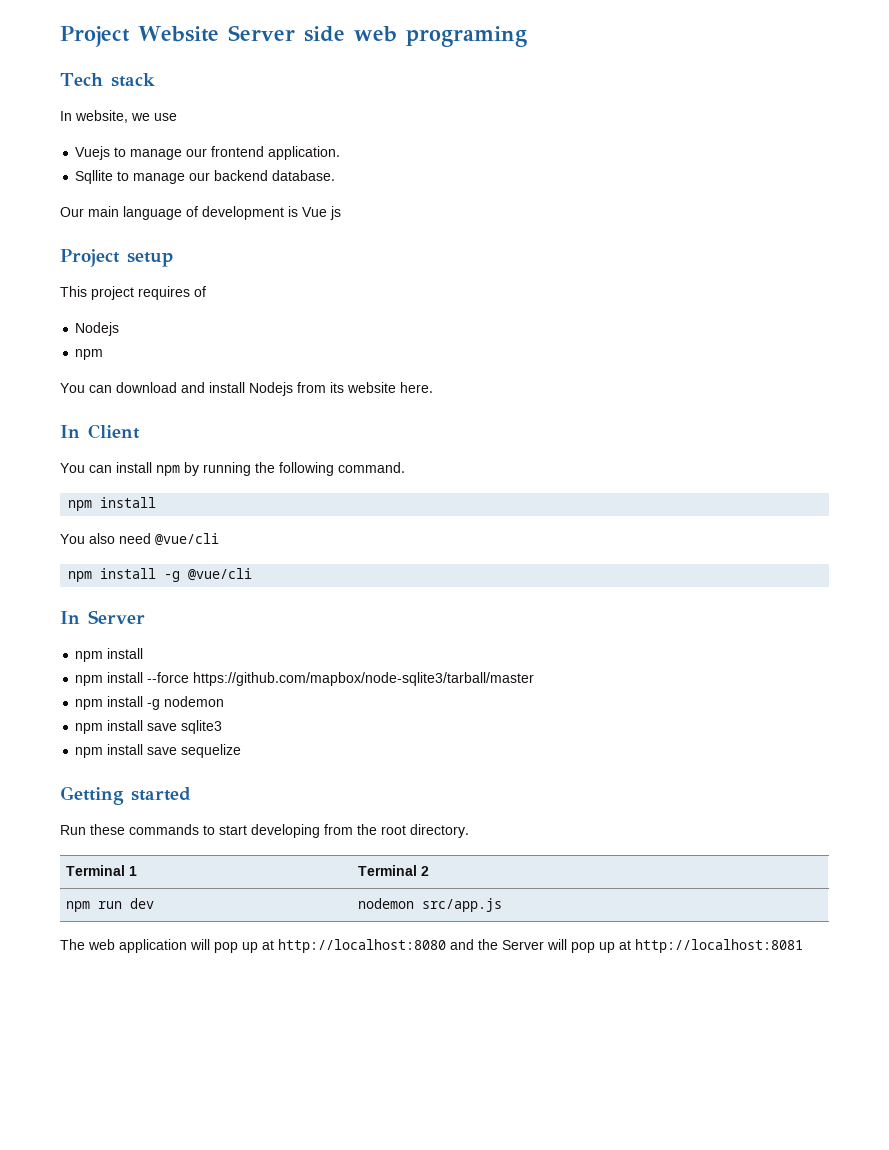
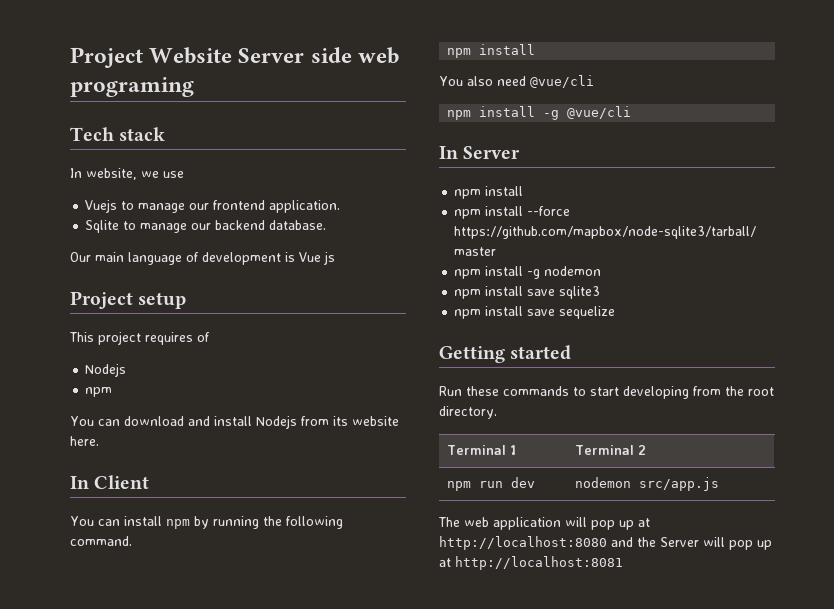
[75,170,114,184] Sqllite -> [85,220,120,233] Sqlite

